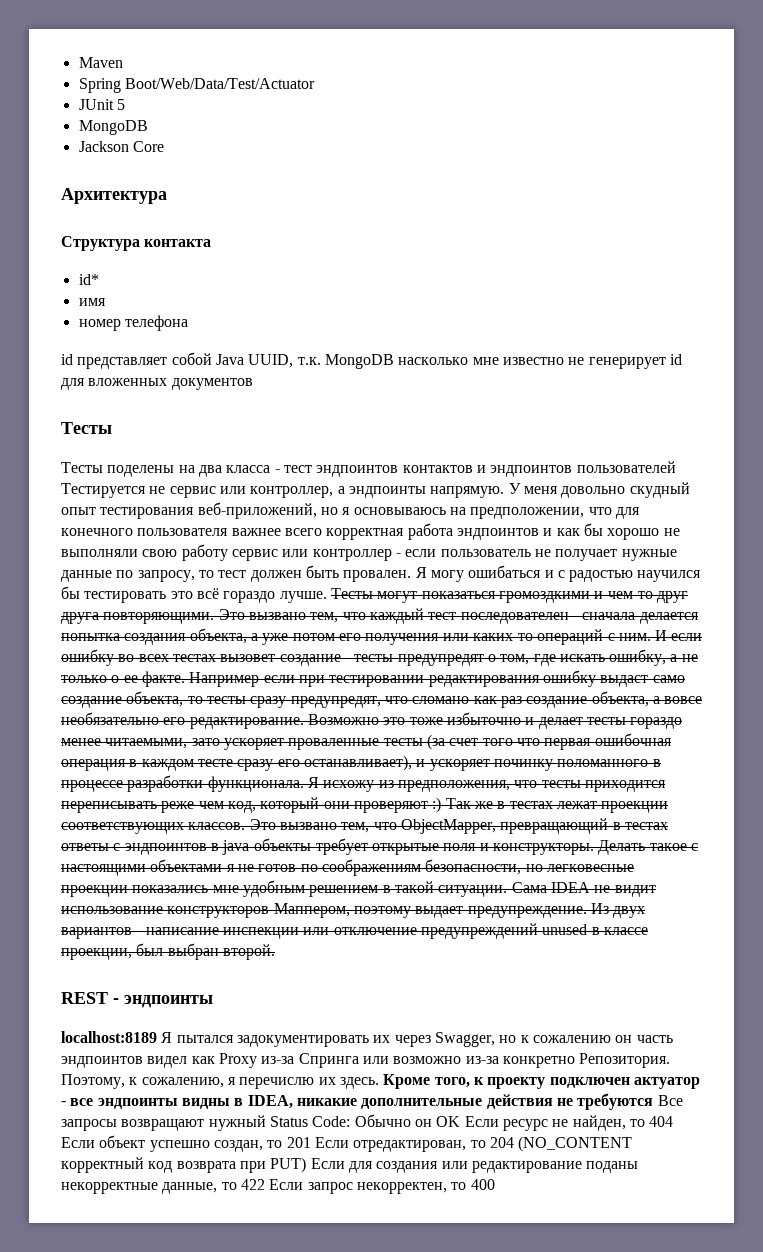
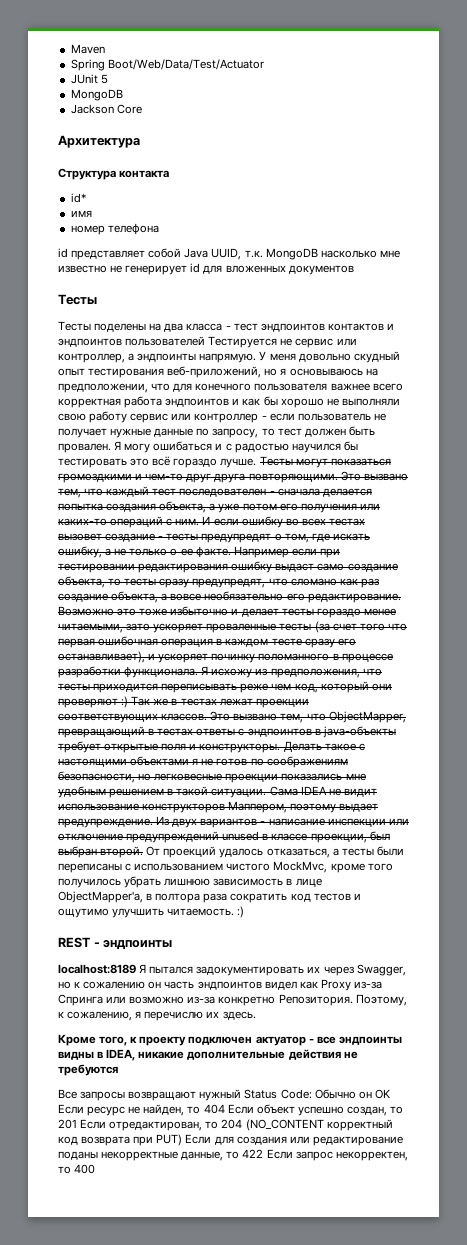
(275, 952) none -> [146,846,404,858] [58,861,393,873] [58,876,322,888] [58,891,361,903] [58,906,245,918] От проекций удалось отказаться, а тесты были переписаны с использованием чистого MockMvc, кроме того получилось убрать лишнюю зависимость в лице ObjectMapper'а, в полтора раза сократить код тестов и ощутимо улучшить читаемость. :)
(379, 1083) none -> (256, 1015) //
(654, 1101) none -> (118, 1070) //

